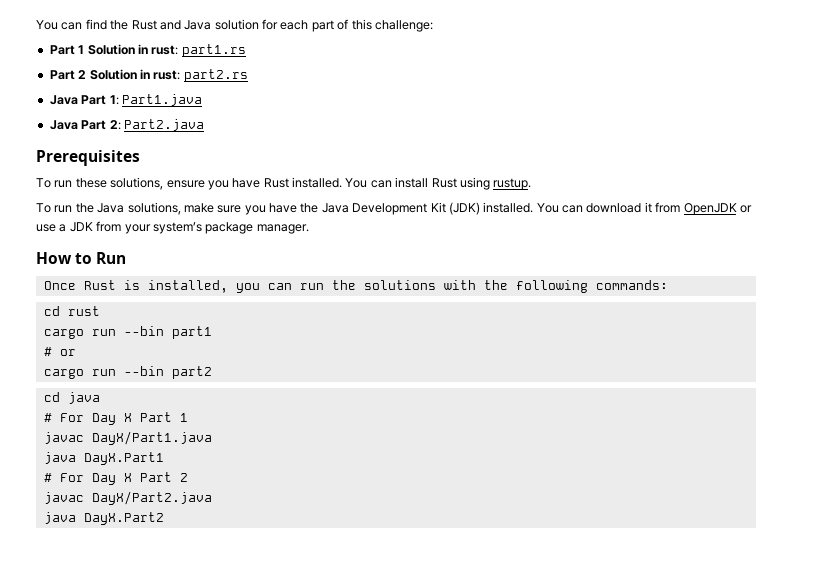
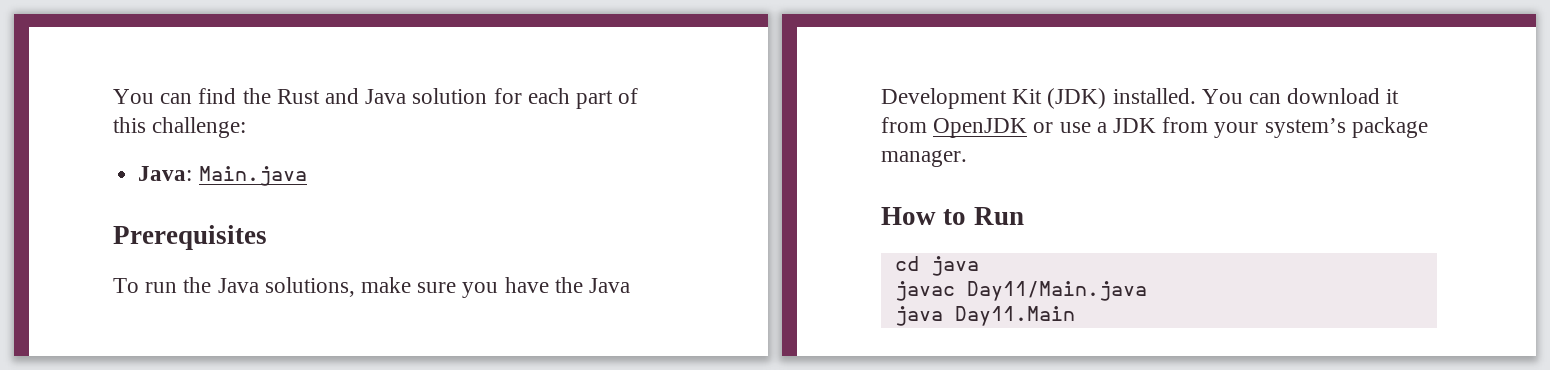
[49,44,246,57] [49,69,248,82] [49,94,202,106] [49,119,204,131] [36,150,140,166] [36,177,532,190] Part 1 Solution in rust: part1.rs // Part 2 Solution in rust: part2.rs // Java Part 1: Part1.java // Java Part 2: Part2.java // Prerequisites // To run these solutions, ensure you have Rust installed. You can install Rust using rustup. -> [138,166,307,186] [113,225,267,250] Java: Main.java // Prerequisites
[43,280,668,293] [43,306,100,316] [43,326,212,339] [43,347,76,356] [43,366,212,379] [43,392,100,404] [43,412,188,425] [43,431,212,445] [43,452,164,465] [43,472,188,485] [43,491,212,505] [43,512,164,525] Once Rust is installed, you can run the solutions with the following commands: // cd rust // cargo run --bin part1 // # or // cargo run --bin part2 // cd java // # For Day X Part 1 // javac DayX/Part1.java // java DayX.Part1 // # For Day X Part 2 // javac DayX/Part2.java // java DayX.Part2 -> [894,256,979,276] [894,281,1147,301] [894,306,1075,326] cd java // javac Day11/Main.java // java Day11.Main

